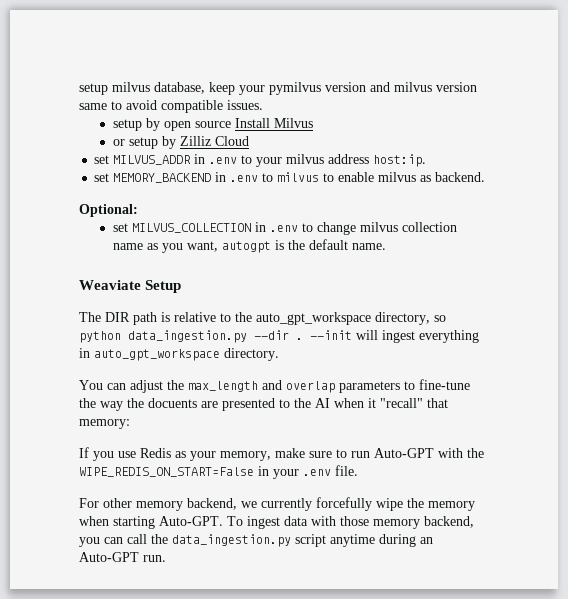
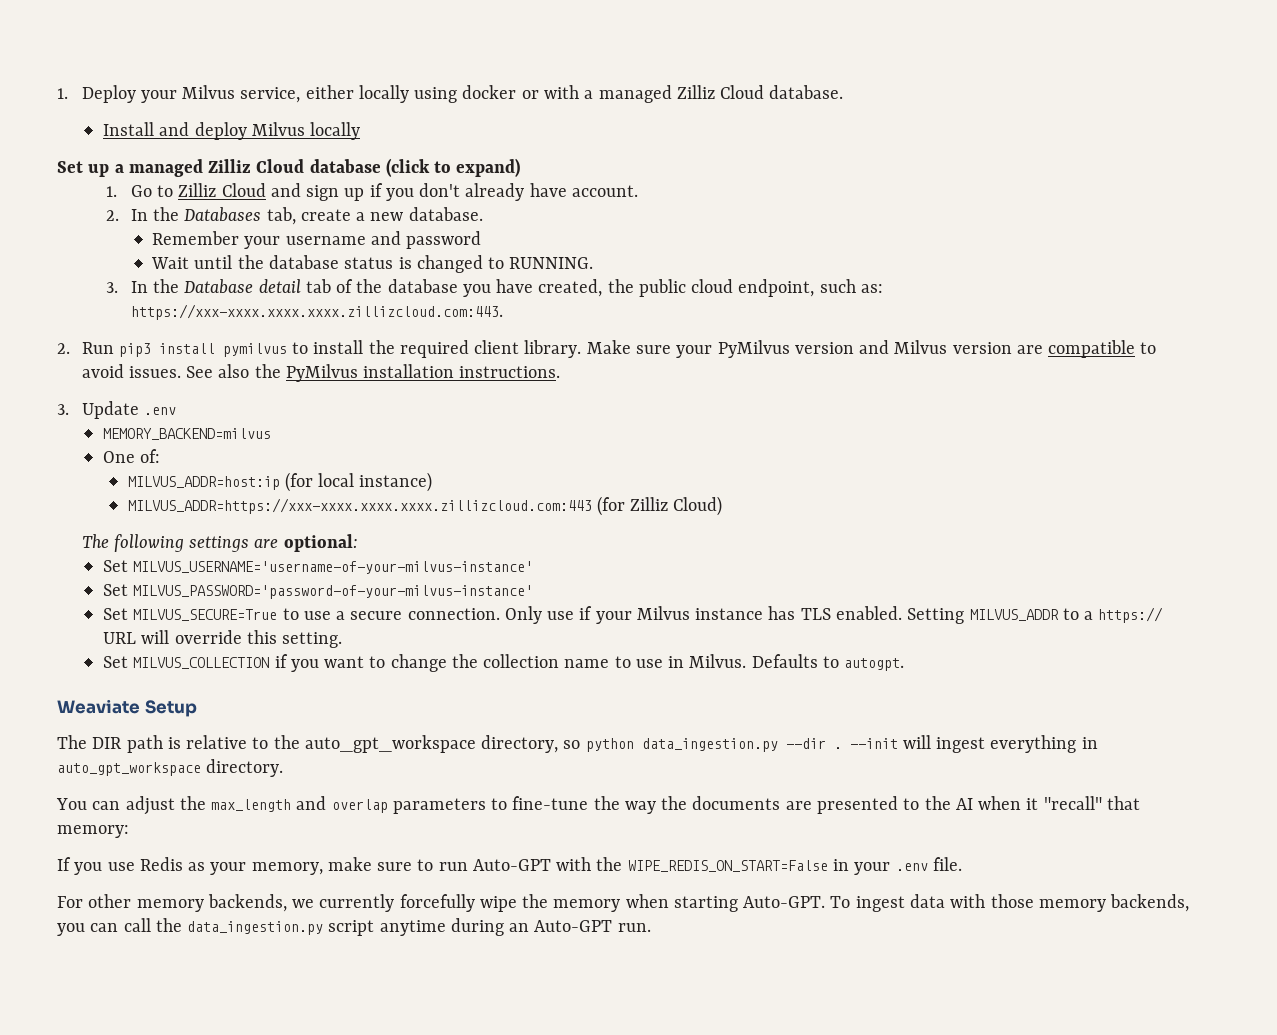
[79,82,477,95] [79,103,107,110] setup milvus database, keep your pymilvus version and milvus version same -> [57,85,844,103] [103,122,361,140] [57,158,521,177] [106,183,638,201] [106,207,483,225] [152,231,482,249] [151,255,594,273] [106,279,883,297] [130,304,503,320] [57,340,1136,358] 1. Deploy your Milvus service, either locally using docker or with a managed Zilliz Cloud database. // Install and deploy Milvus locally // Set up a managed Zilliz Cloud database (click to expand) // 1. Go to Zilliz Cloud and sign up if you don't already have account. // 2. In the Databases tab, create a new database. // Remember your username and password // Wait until the database status is changed to RUNNING. // 3. In the Database detail tab of the database you have created, the public cloud endpoint, such as: https://xxx-xxxx.xxxx.xxxx.zillizcloud.com:443. // 2. Run pip3 install pymilvus to install the required client library. Make sure your PyMilvus version and Milvus version are compatible
[161,100,223,113] compatible -> (124, 371) none
[112,118,313,131] [112,136,249,149] [94,154,427,167] [94,172,486,183] [79,204,138,217] [112,222,298,233] // setup by open source Install Milvus // or setup by Zilliz Cloud // set MILVUS_ADDR in .env to your milvus address host:ip. // set MEMORY_BACKEND in .env to milvus to enable milvus as backend. // Optional: // set MILVUS_COLLECTION in .env -> [186,364,561,382] [57,401,176,419] [103,428,272,440] [103,449,161,463] [127,472,433,492] [127,496,723,516] [81,534,358,552] [103,560,534,574] [103,584,534,599] [103,606,1164,624] [103,630,343,648] [103,654,365,672] See also the PyMilvus installation instructions. // 3. Update .env // MEMORY_BACKEND=milvus // One of: // MILVUS_ADDR=host:ip (for local instance) // MILVUS_ADDR=https://xxx-xxxx.xxxx.xxxx.zillizcloud.com:443 (for Zilliz Cloud) // The following settings are optional: // Set MILVUS_USERNAME='username-of-your-milvus-instance' // Set MILVUS_PASSWORD='password-of-your-milvus-instance' // Set MILVUS_SECURE=True to use a secure connection. Only use if your Milvus instance has TLS enabled. Setting MILVUS_ADDR to a https:// URL will override this setting. // Set MILVUS_COLLECTION if you want
[359,222,398,232] milvus -> [451,654,478,668] the
[146,239,386,253] as you want, autogpt is the default name. -> [614,654,905,671] to use in Milvus. Defaults to autogpt.
[148,398,197,408] docuents -> [692,796,781,810] documents
[187,498,237,510] backend, -> [207,894,287,912] backends,
[424,516,474,528] backend, -> [1110,894,1190,912] backends,

